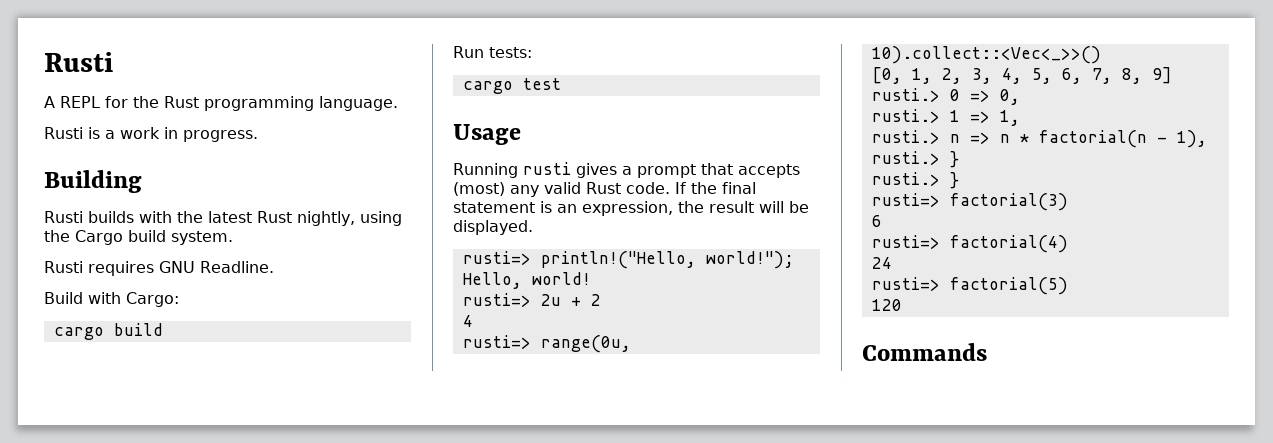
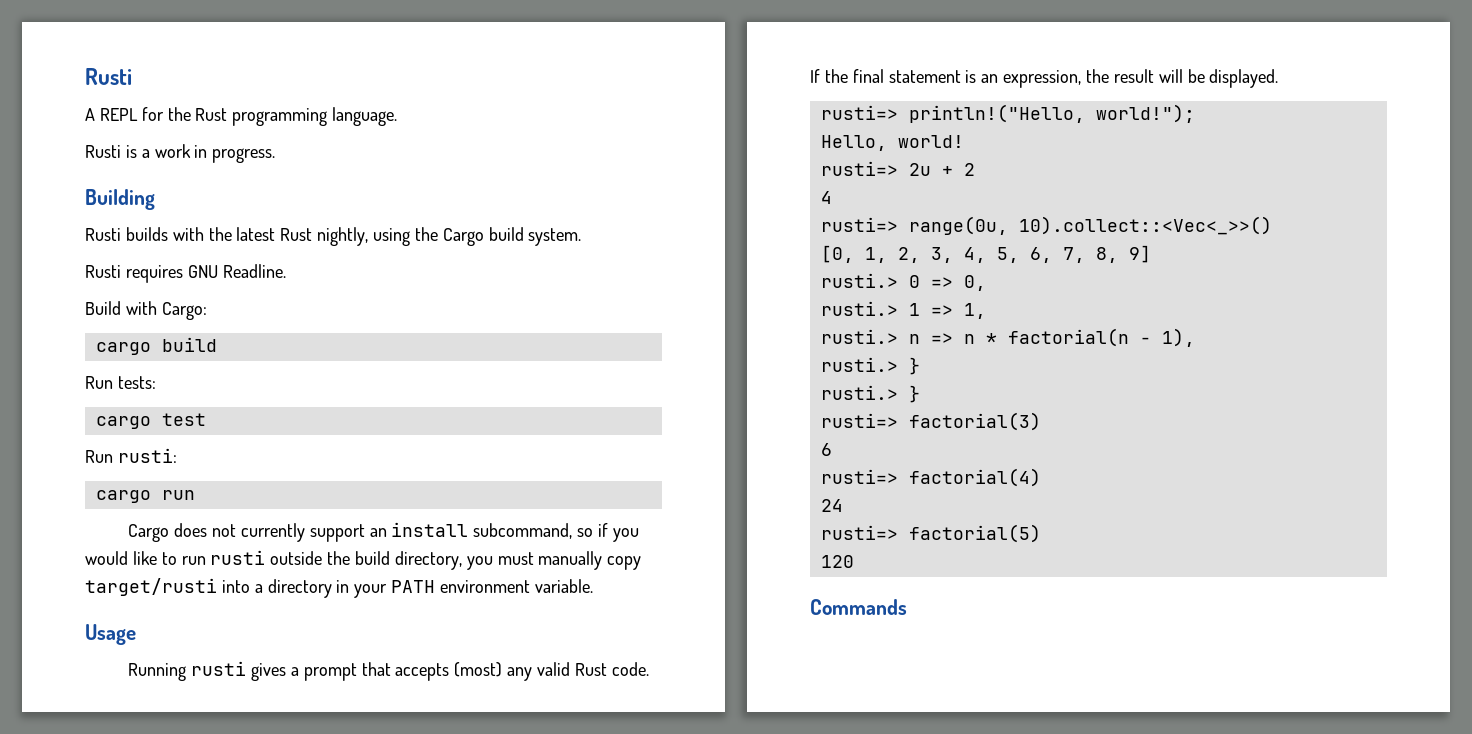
(561, 84) none -> [85,448,177,463] [95,490,195,503] [128,522,639,542] [85,550,642,570] [85,578,593,598] // Run rusti: // cargo run // Cargo does not currently support an install subcommand, so if you would like to run rusti outside the build directory, you must manually copy target/rusti into a directory in your PATH environment variable.

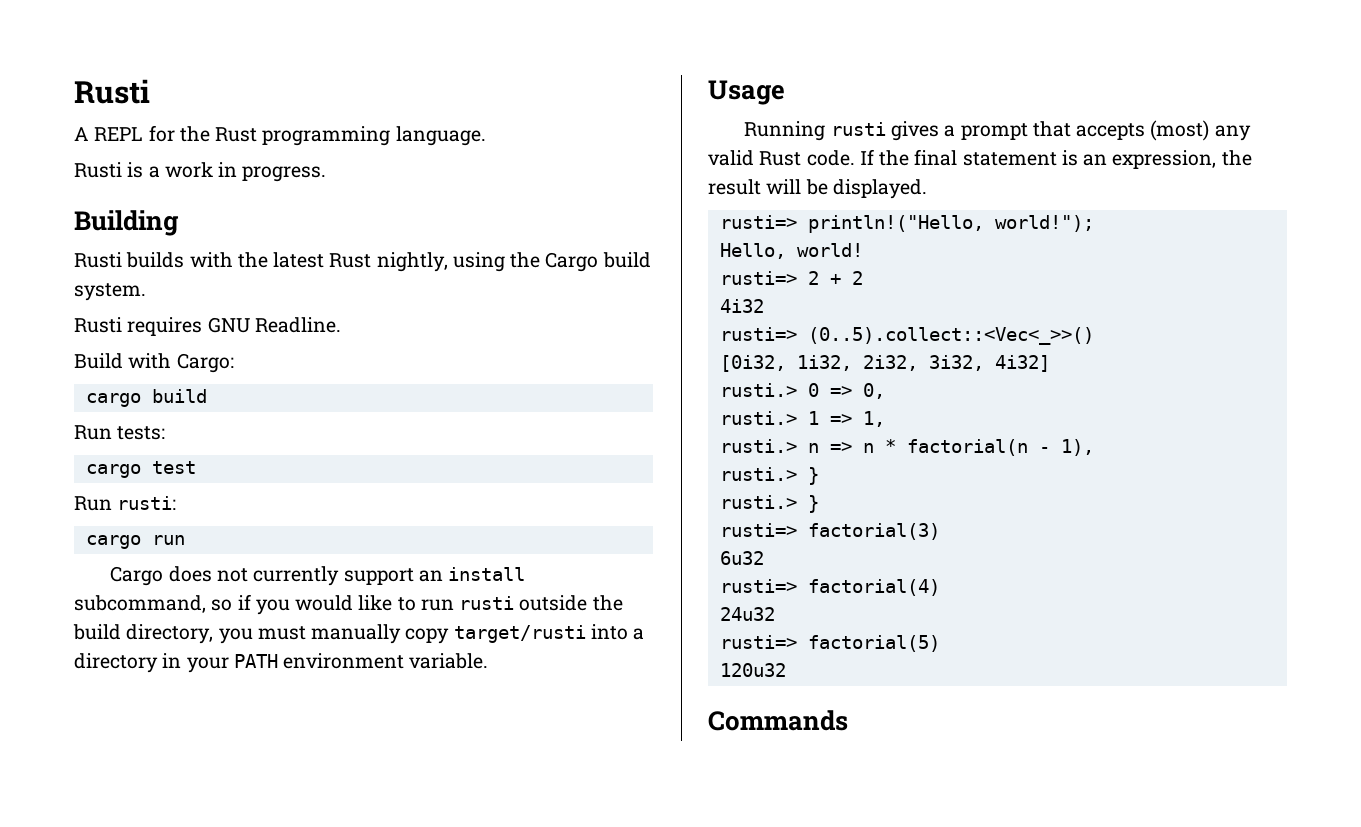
[908,163,931,176] 2u -> [807,271,819,285] 2
[820,191,832,204] [820,216,1272,235] [820,245,1151,263] 4 // rusti=> range(0u, 10).collect::<Vec<_>>() // [0, 1, 2, 3, 4, 5, 6, 7, 8, 9] -> [719,299,764,313] [719,327,1094,345] [719,355,1050,372] 4i32 // rusti=> (0..5).collect::<Vec<_>>() // [0i32, 1i32, 2i32, 3i32, 4i32]
[820,443,832,456] 6 -> [719,551,764,565] 6u32
[820,499,843,512] 24 -> [719,607,775,621] 24u32
[820,555,854,568] 120 -> [719,663,786,677] 120u32

